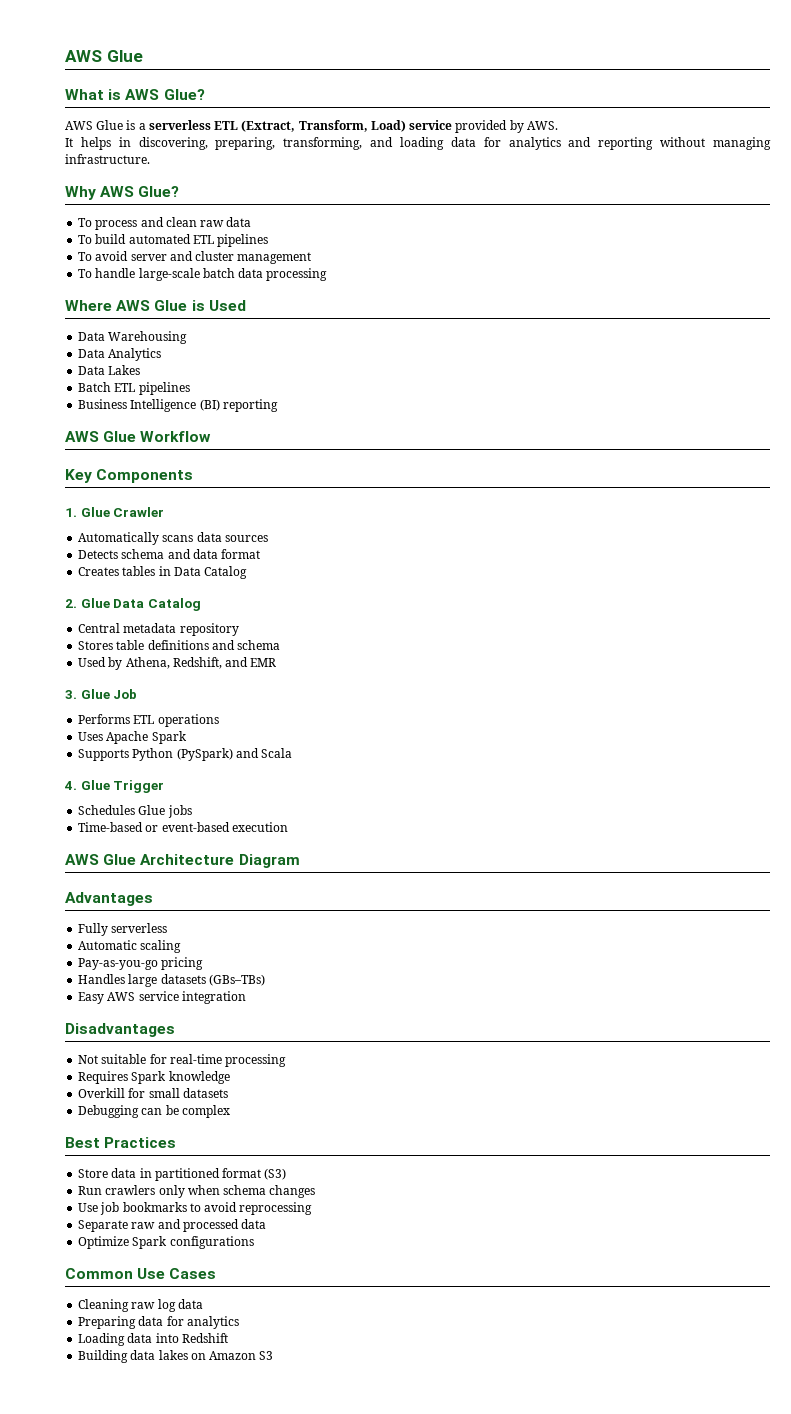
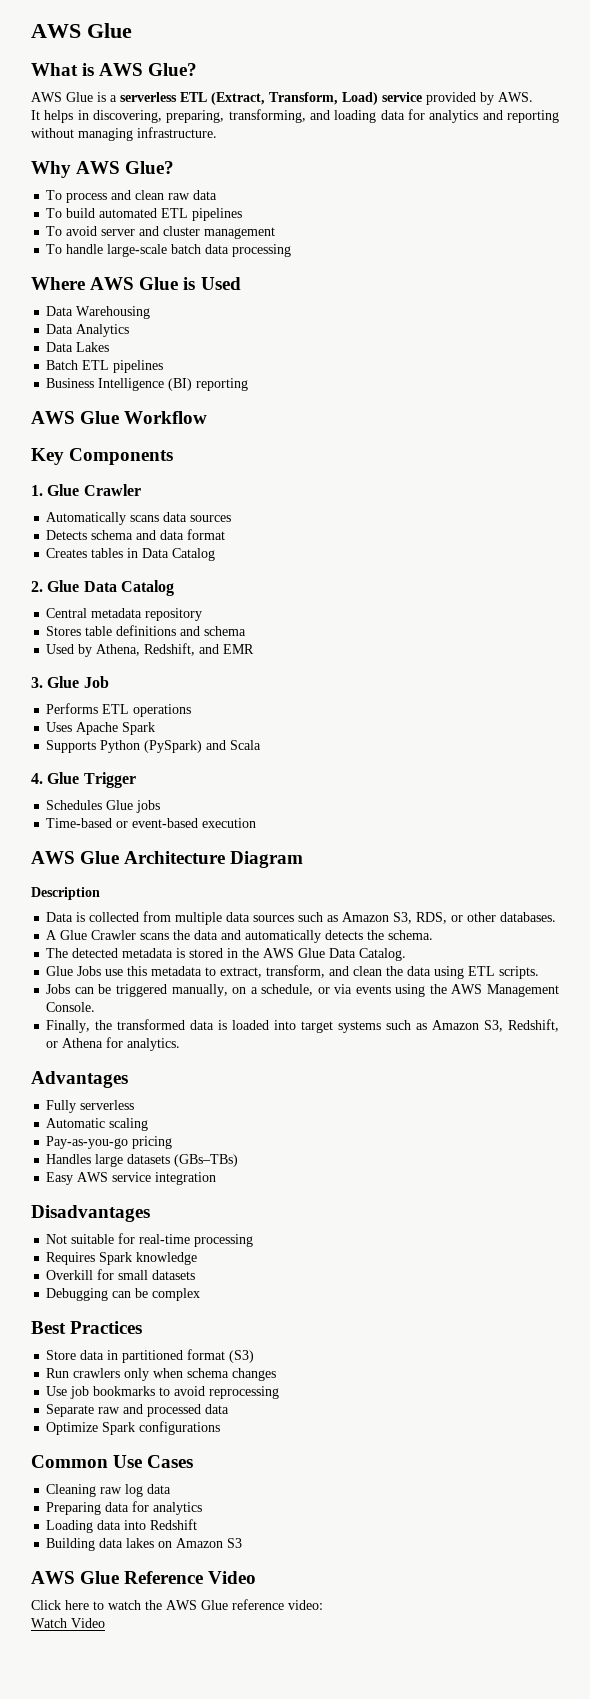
(300, 861) none -> [31,887,100,900] [46,911,557,925] [46,930,434,943] [46,948,407,961] [46,965,540,979] [46,984,559,997] [46,1002,96,1012] [46,1019,559,1033] [46,1037,181,1051] // Description // Data is collected from multiple data sources such as Amazon S3, RDS, or other databases. // A Glue Crawler scans the data and automatically detects the schema. // The detected metadata is stored in the AWS Glue Data Catalog. // Glue Jobs use this metadata to extract, transform, and clean the data using ETL scripts. // Jobs can be triggered manually, on a schedule, or via events using the AWS Management Console. // Finally, the transformed data is loaded into target systems such as Amazon S3, Redshift, or Athena for analytics.
(274, 1355) none -> [31,1571,257,1584] [31,1599,323,1610] [31,1618,105,1628] // AWS Glue Reference Video // Click here to watch the AWS Glue reference video: // Watch Video

